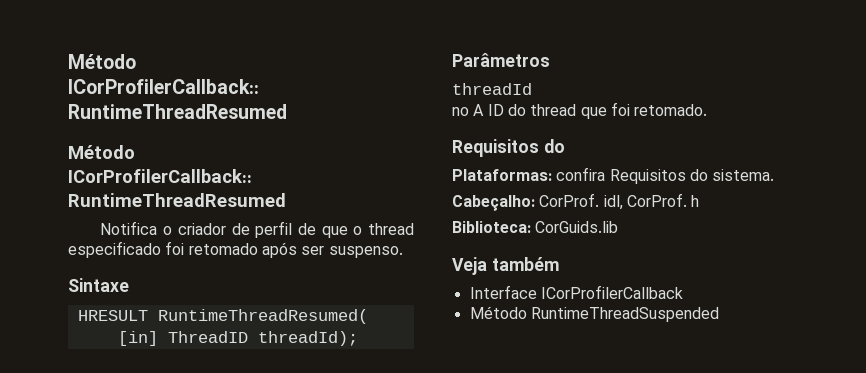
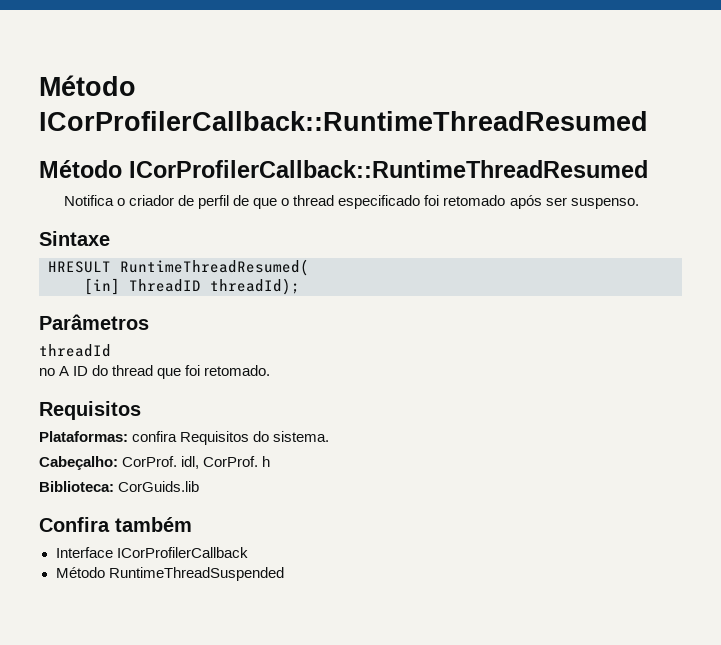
[543,139,565,153] do -> (141, 410) none
[452,257,487,275] Veja -> [39,517,110,532] Confira

